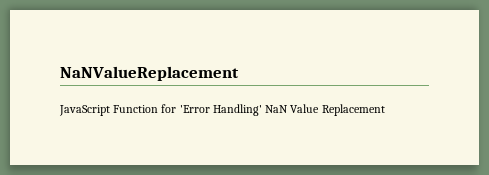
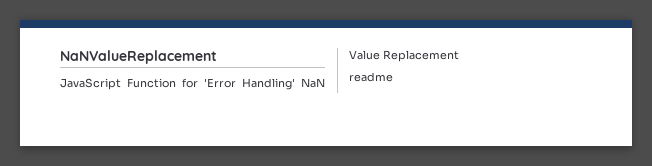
(385, 110) none -> [349,72,393,82] // readme

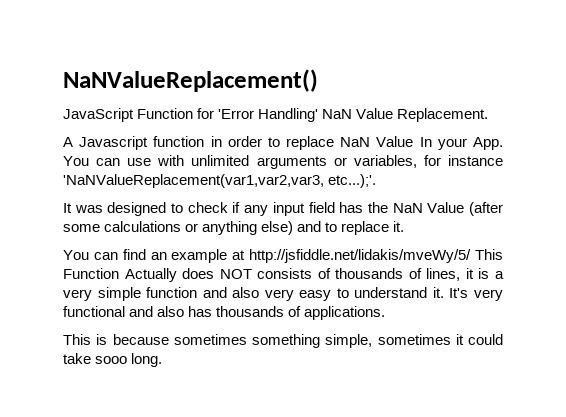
[60,50,217,64] NaNValueReplacement -> [63,69,318,92] NaNValueReplacement()
[383,50,459,62] [349,72,393,82] Replacement // readme -> [397,108,489,122] [63,136,504,150] [63,155,503,169] [63,174,377,188] [63,202,503,216] [63,221,405,235] [63,249,503,263] [63,268,505,282] [63,287,504,301] [63,306,386,320] [63,334,503,348] [63,353,163,367] Replacement. // A Javascript function in order to replace NaN Value In your App. You can use with unlimited arguments or variables, for instance 'NaNValueReplacement(var1,var2,var3, etc...);'. // It was designed to check if any input field has the NaN Value (after some calculations or anything else) and to replace it. // You can find an example at http://jsfiddle.net/lidakis/mveWy/5/ This Function Actually does NOT consists of thousands of lines, it is a very simple function and also very easy to understand it. It's very functional and also has thousands of applications. // This is because sometimes something simple, sometimes it could take sooo long.

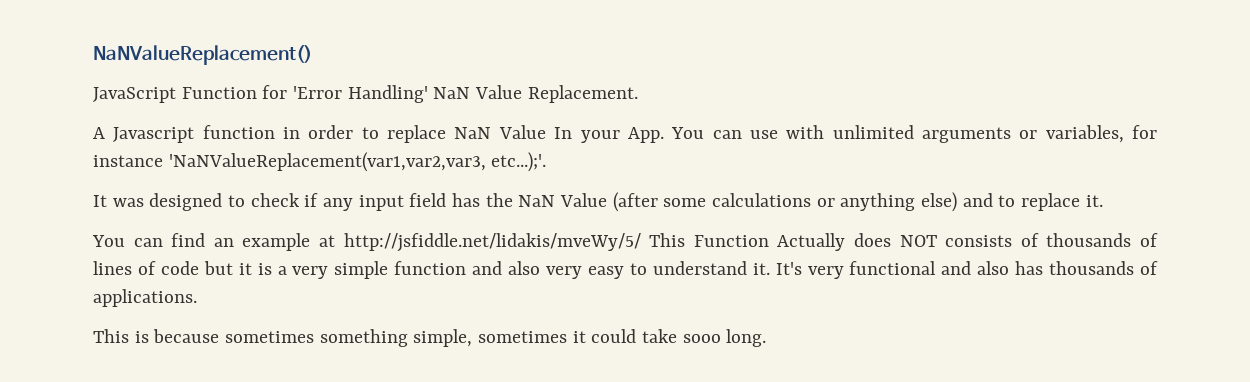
[426,268,461,281] lines, -> [93,261,233,275] lines of code but

